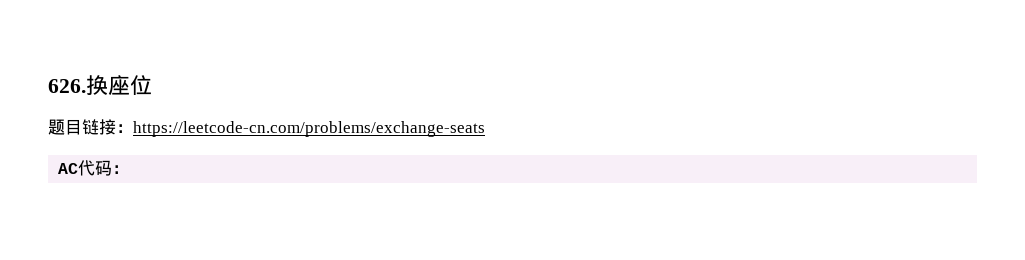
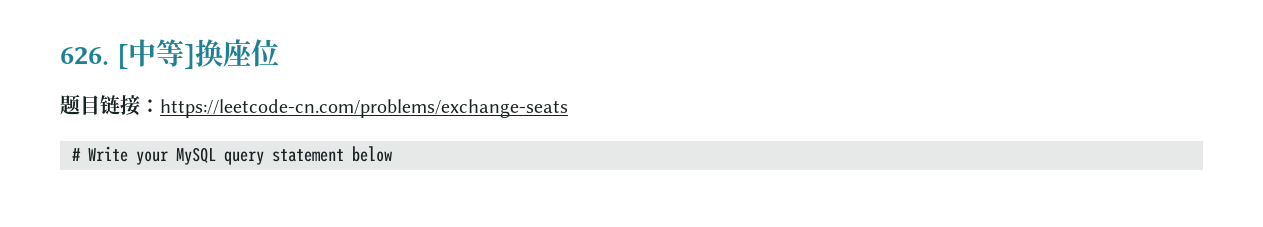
(86, 86) none -> [116,39,195,70] [中等]
[58,160,130,176] AC代码： -> [72,146,392,165] # Write your MySQL query statement below

